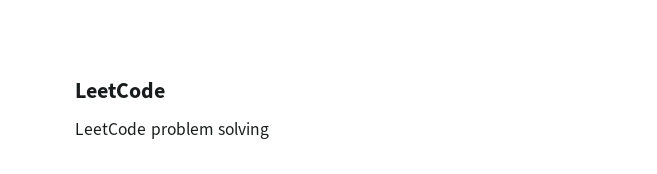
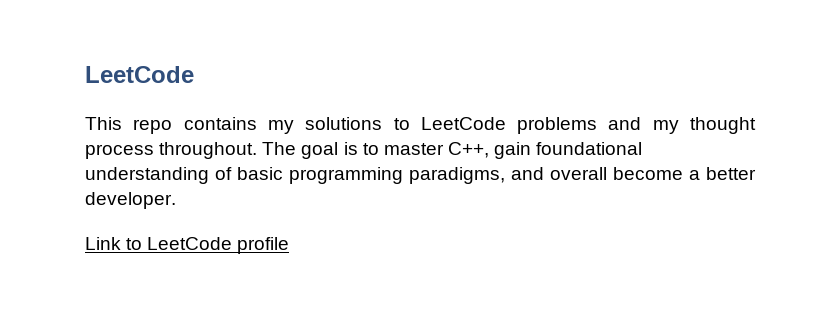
[75,122,270,139] LeetCode problem solving -> [85,117,756,134] [85,142,643,159] [85,167,756,184] [85,192,176,209] [85,237,290,254] This repo contains my solutions to LeetCode problems and my thought process throughout. The goal is to master C++, gain foundational understanding of basic programming paradigms, and overall become a better developer. // Link to LeetCode profile

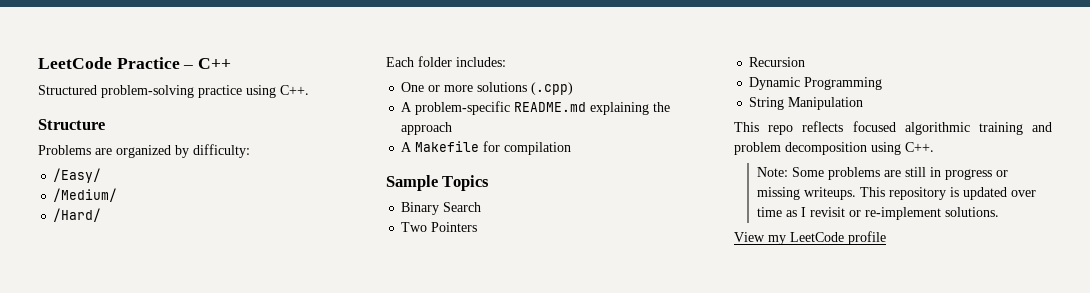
[85,66,194,83] [85,117,756,134] [85,142,643,159] [85,167,756,184] [85,192,176,209] [85,237,143,250] LeetCode // This repo contains my solutions to LeetCode problems and my thought process throughout. The goal is to master C++, gain foundational understanding of basic programming paradigms, and overall become a better developer. // Link to -> [38,57,232,69] [38,85,309,98] [38,119,105,130] [38,144,250,158] [53,168,102,183] [53,188,118,202] [53,208,102,222] [386,56,506,67] [401,82,574,95] [401,101,671,115] [401,122,453,135] [401,141,572,155] [386,175,490,191] [401,202,482,215] [401,222,478,232] [749,57,806,67] [749,77,883,90] [749,97,864,110] [734,121,1052,135] [734,142,934,155] [756,167,1008,180] [756,187,1036,200] [756,207,999,220] [734,232,786,245] LeetCode Practice – C++ // Structured problem-solving practice using C++. // Structure // Problems are organized by difficulty: // /Easy/ // /Medium/ // /Hard/ // Each folder includes: // One or more solutions (.cpp) // A problem-specific README.md explaining the approach // A Makefile for compilation // Sample Topics // Binary Search // Two Pointers // Recursion // Dynamic Programming // String Manipulation // This repo reflects focused algorithmic training and problem decomposition using C++. // Note: Some problems are still in progress or missing writeups. This repository is updated over time as I revisit or re-implement solutions. // View my

